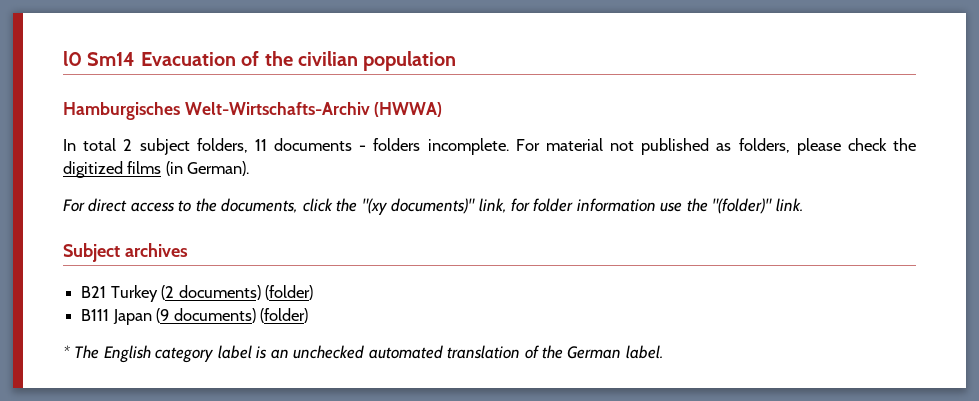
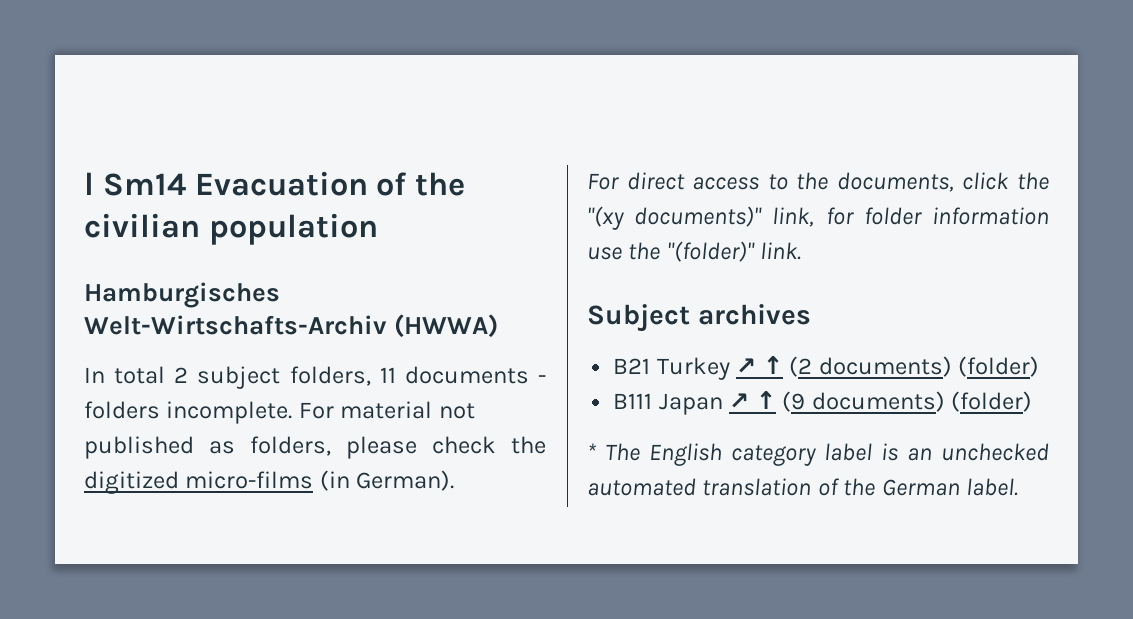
[63,51,82,66] l0 -> [84,172,94,195] l
[127,161,162,174] films -> [185,471,314,489] micro-films
(158, 293) none -> [736,356,783,374] ↗ ↑
(152, 317) none -> [729,391,776,409] ↗ ↑

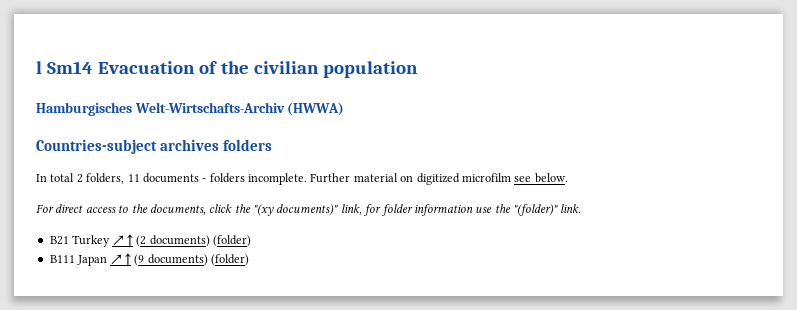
(499, 326) none -> [36,139,273,154] // Countries-subject archives folders
[197,366,281,389] subject -> (83, 178) none
[298,401,475,419] [84,436,546,459] [84,470,455,494] For material not published as folders, please check the digitized micro-films (in German). -> [310,173,568,185] Further material on digitized microfilm see below.
[587,304,811,332] // Subject archives -> (582, 208) none
[587,443,1049,466] [587,478,1019,496] // * The English category label is an unchecked automated translation of the German label. -> (249, 260) none

